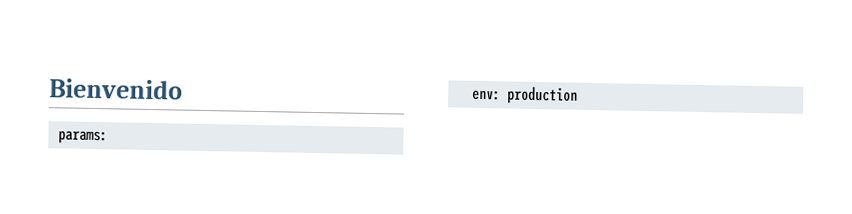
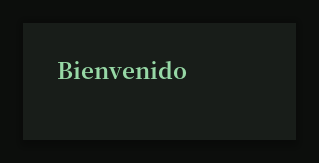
[58,130,109,145] [472,86,579,105] // params: // env: production -> (187, 70) none

